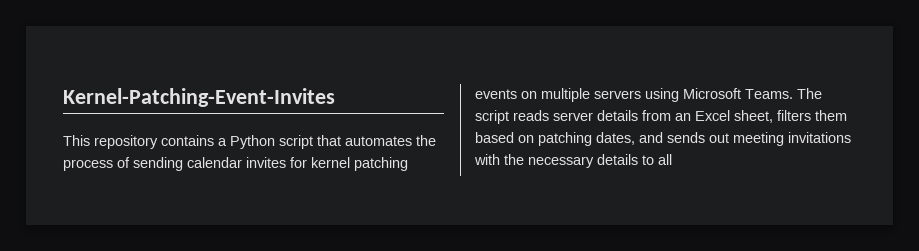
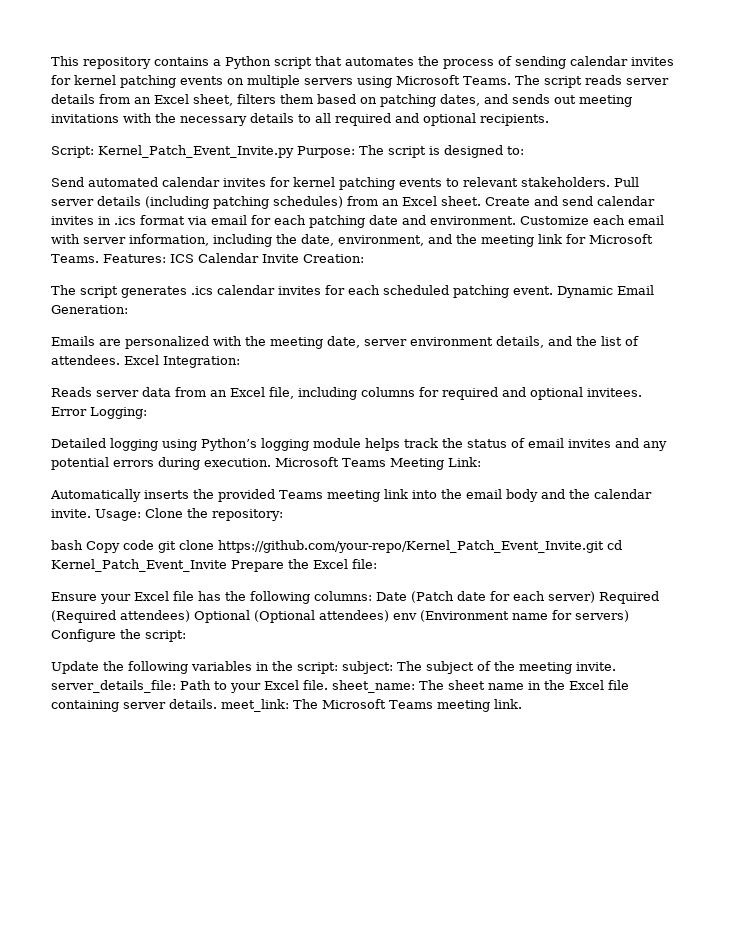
[63,88,335,107] Kernel-Patching-Event-Invites // -> (51, 61) none
(672, 159) none -> [335,113,549,126] [51,145,524,158] [51,177,639,190] [51,196,655,209] [51,215,664,228] [51,234,653,247] [51,253,364,263] [51,285,654,298] [51,305,128,314] [51,336,639,349] [51,355,240,368] [51,387,642,400] [51,407,147,419] [51,438,667,451] [51,457,481,470] [50,489,652,502] [51,508,283,521] [51,540,622,553] [51,559,377,572] [51,591,659,604] [51,610,629,623] [51,629,186,642] [51,661,616,674] [51,680,629,693] [51,699,522,712] required and optional recipients. // Script: Kernel_Patch_Event_Invite.py Purpose: The script is designed to: // Send automated calendar invites for kernel patching events to relevant stakeholders. Pull server details (including patching schedules) from an Excel sheet. Create and send calendar invites in .ics format via email for each patching date and environment. Customize each email with server information, including the date, environment, and the meeting link for Microsoft Teams. Features: ICS Calendar Invite Creation: // The script generates .ics calendar invites for each scheduled patching event. Dynamic Email Generation: // Emails are personalized with the meeting date, server environment details, and the list of attendees. Excel Integration: // Reads server data from an Excel file, including columns for required and optional invitees. Error Logging: // Detailed logging using Python’s logging module helps track the status of email invites and any potential errors during execution. Microsoft Teams Meeting Link: // Automatically inserts the provided Teams meeting link into the email body and the calendar invite. Usage: Clone the repository: // bash Copy code git clone https://github.com/your-repo/Kernel_Patch_Event_Invite.git cd Kernel_Patch_Event_Invite Prepare the Excel file: // Ensure your Excel file has the following columns: Date (Patch date for each server) Required (Required attendees) Optional (Optional attendees) env (Environment name for servers) Configure the script: // Update the following variables in the script: subject: The subject of the meeting invite. server_details_file: Path to your Excel file. sheet_name: The sheet name in the Excel file containing server details. meet_link: The Microsoft Teams meeting link.

